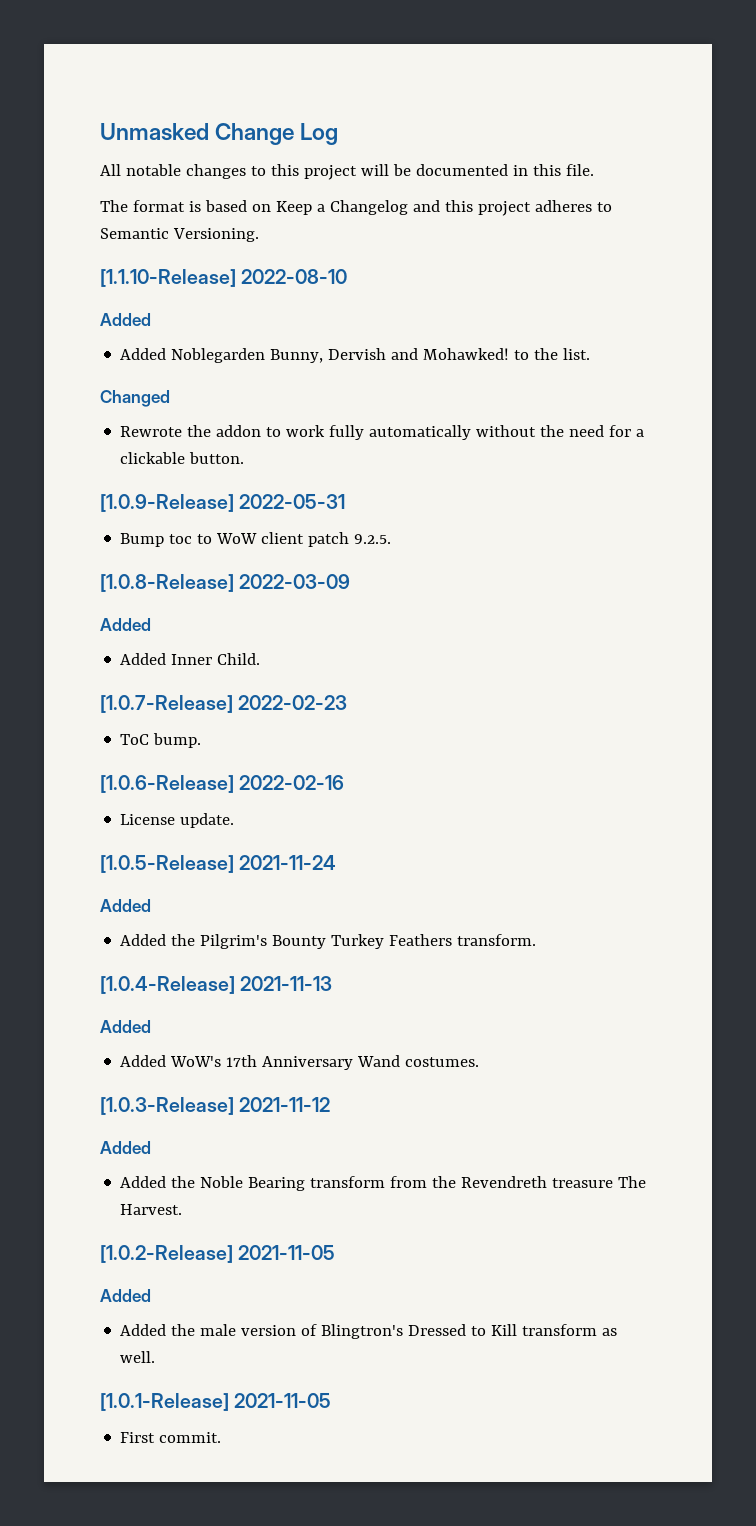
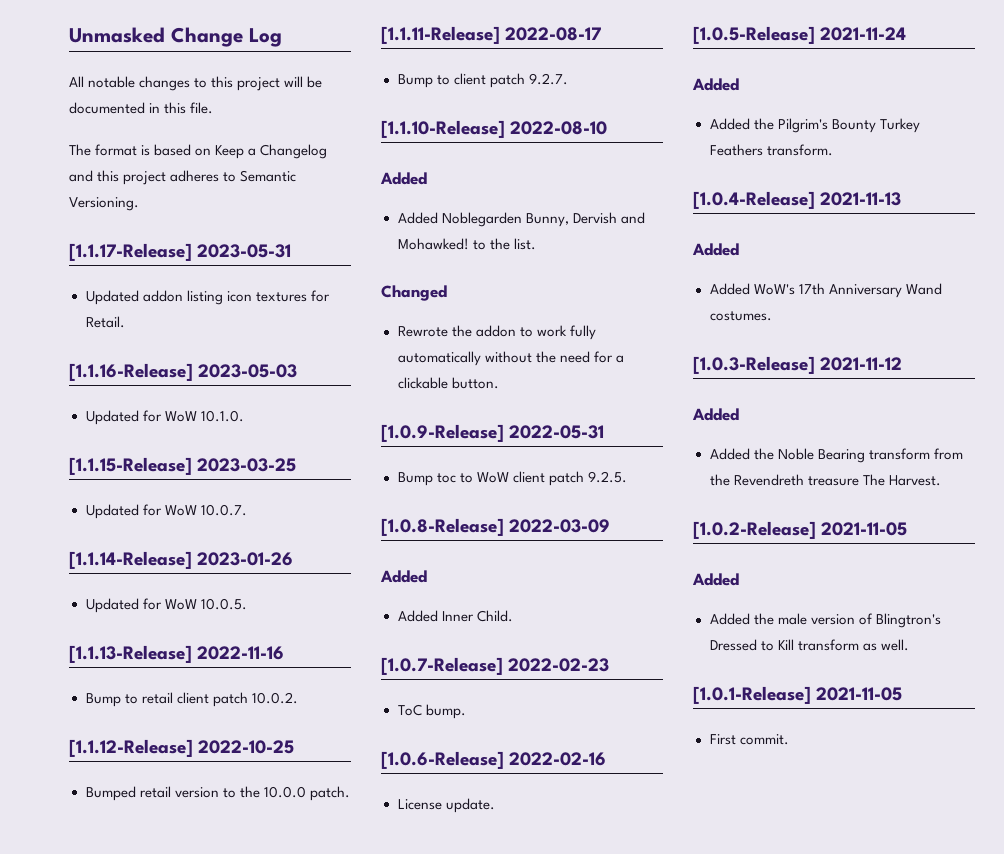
(259, 235) none -> [69,243,292,261] [85,290,330,305] [85,316,125,328] [69,363,298,381] [85,410,244,425] [69,457,297,475] [85,504,247,519] [69,551,294,569] [85,598,247,613] [69,645,285,663] [85,692,298,707] [69,739,295,757] [85,786,350,801] [381,26,602,44] [397,73,568,88] // [1.1.17-Release] 2023-05-31 // Updated addon listing icon textures for Retail. // [1.1.16-Release] 2023-05-03 // Updated for WoW 10.1.0. // [1.1.15-Release] 2023-03-25 // Updated for WoW 10.0.7. // [1.1.14-Release] 2023-01-26 // Updated for WoW 10.0.5. // [1.1.13-Release] 2022-11-16 // Bump to retail client patch 10.0.2. // [1.1.12-Release] 2022-10-25 // Bumped retail version to the 10.0.0 patch. // [1.1.11-Release] 2022-08-17 // Bump to client patch 9.2.7.

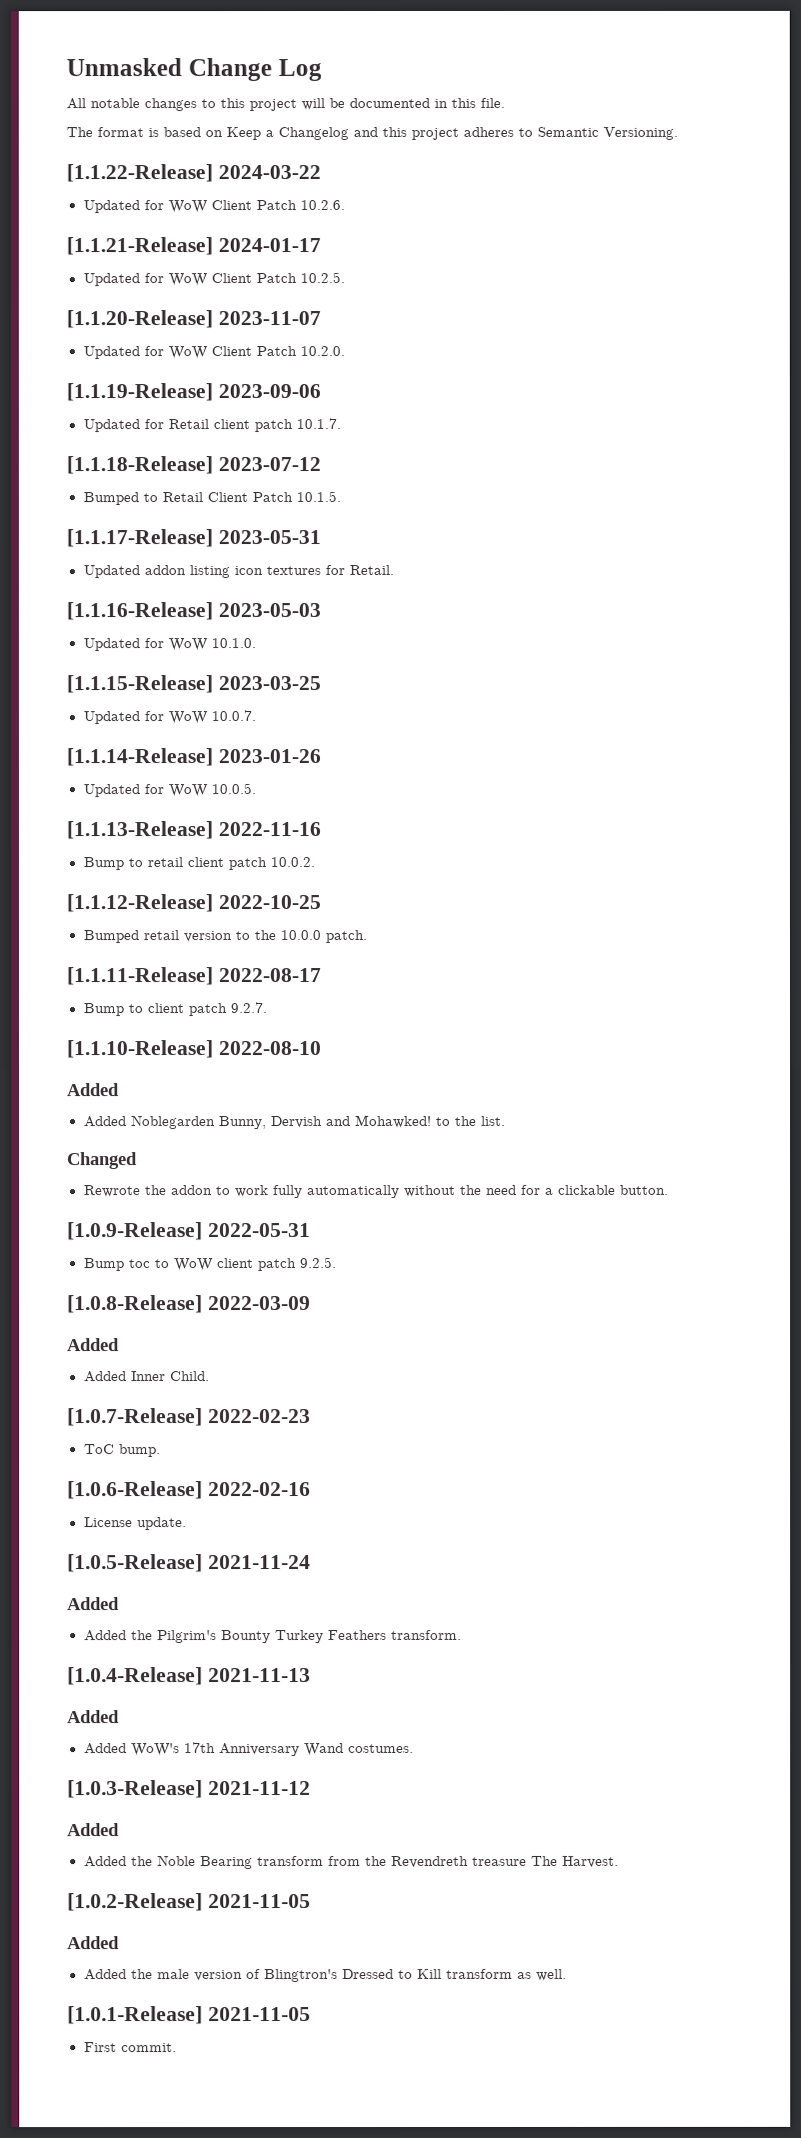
(139, 204) none -> [66,164,321,183] [82,200,345,214] [66,237,321,256] [82,272,345,287] [66,310,321,329] [82,346,345,360] [66,383,321,402] [82,418,341,433] [66,456,321,475] [82,491,341,506] // [1.1.22-Release] 2024-03-22 // Updated for WoW Client Patch 10.2.6. // [1.1.21-Release] 2024-01-17 // Updated for WoW Client Patch 10.2.5. // [1.1.20-Release] 2023-11-07 // Updated for WoW Client Patch 10.2.0. // [1.1.19-Release] 2023-09-06 // Updated for Retail client patch 10.1.7. // [1.1.18-Release] 2023-07-12 // Bumped to Retail Client Patch 10.1.5.

